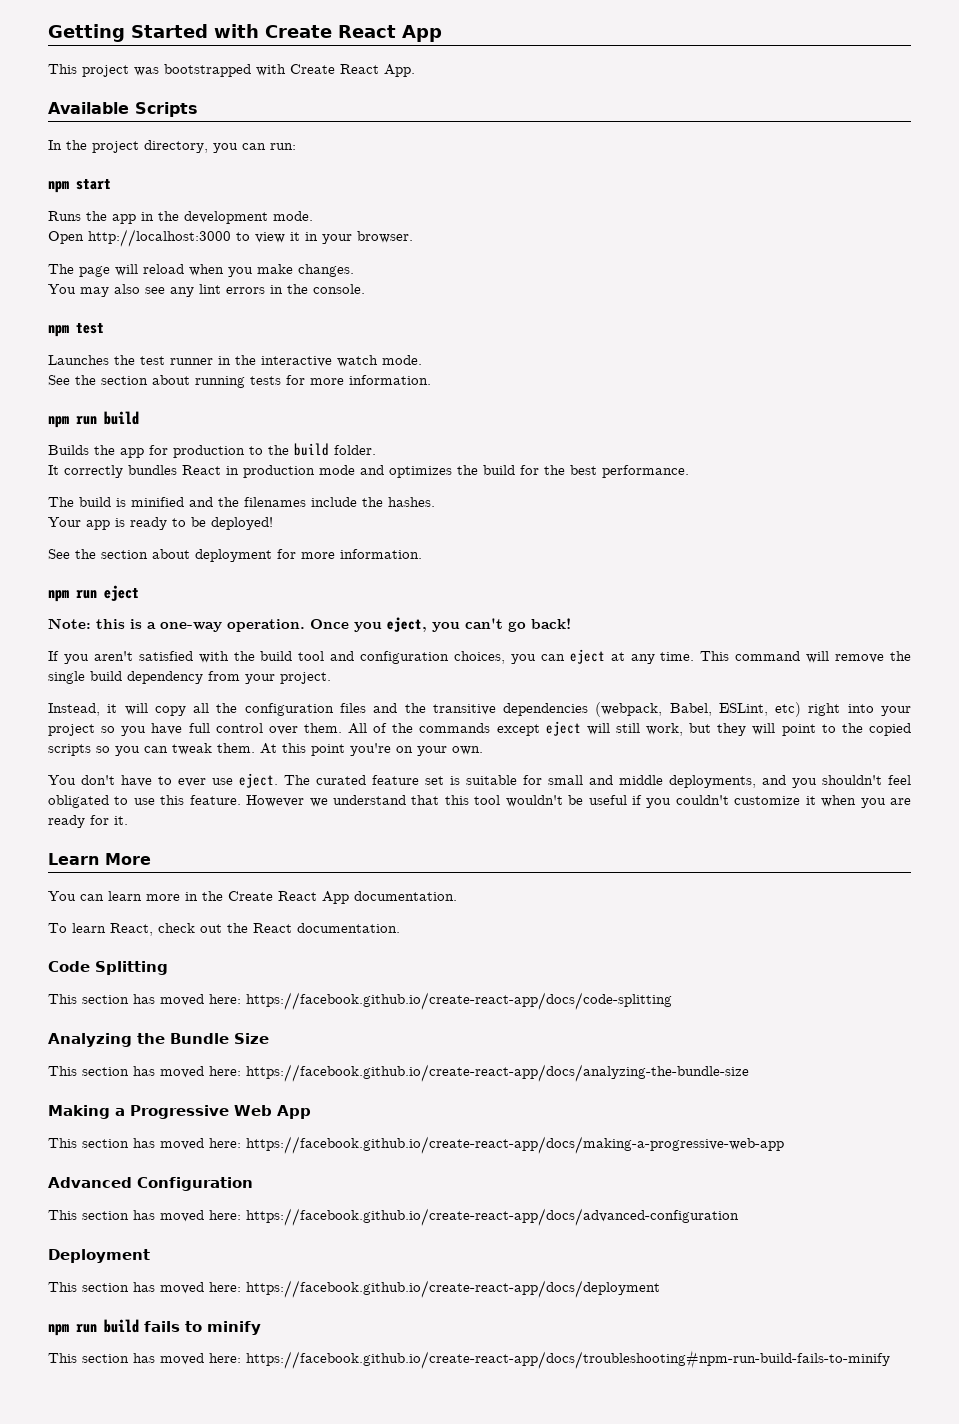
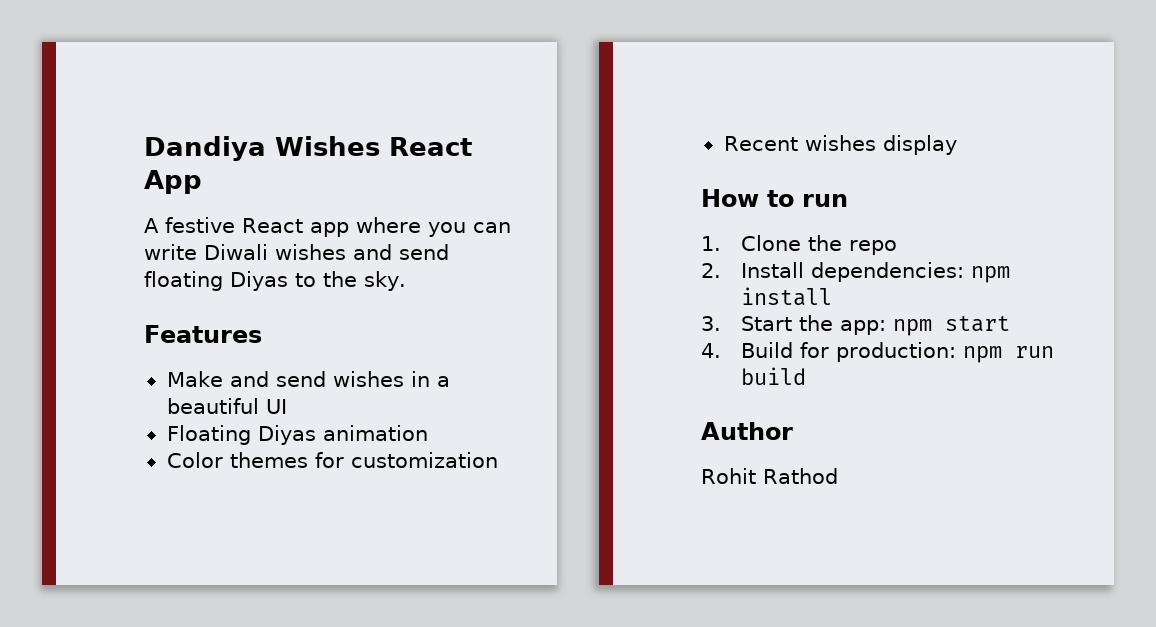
[48,24,442,42] [48,64,415,77] [48,102,198,117] [48,140,296,153] [48,179,111,193] [48,211,313,224] [48,229,413,247] [48,264,354,277] [48,284,365,297] [48,323,104,337] [48,355,422,367] [48,375,431,388] [48,411,139,428] [48,443,376,458] [48,465,689,478] [48,497,435,507] [48,517,273,530] [48,549,422,562] [48,585,139,602] [48,617,571,632] [48,649,912,664] [48,671,331,684] [48,702,912,717] [48,721,912,736] [48,743,483,756] [48,773,911,788] [48,795,912,808] [48,815,128,828] [48,853,151,865] [48,891,457,904] [48,923,400,936] [48,961,168,975] [48,992,672,1010] [48,1033,269,1047] [48,1064,749,1082] [48,1105,311,1119] [48,1136,784,1154] [48,1177,253,1191] [48,1208,739,1226] [48,1249,150,1263] [48,1280,660,1298] [48,1319,261,1336] [48,1350,890,1369] Getting Started with Create React App // This project was bootstrapped with Create React App. // Available Scripts // In the project directory, you can run: // npm start // Runs the app in the development mode. // Open http://localhost:3000 to view it in your browser. // The page will reload when you make changes. // You may also see any lint errors in the console. // npm test // Launches the test runner in the interactive watch mode. // See the section about running tests for more information. // npm run build // Builds the app for production to the build folder. // It correctly bundles React in production mode and optimizes the build for the best performance. // The build is minified and the filenames include the hashes. // Your app is ready to be deployed! // See the section about deployment for more information. // npm run eject // Note: this is a one-way operation. Once you eject, you can't go back! // If you aren't satisfied with the build tool and configuration choices, you can eject at any time. This command will remove the single build dependency from your project. // Instead, it will copy all the configuration files and the transitive dependencies (webpack, Babel, ESLint, etc) right into your project so you have full control over them. All of the commands except eject will still work, but they will point to the copied scripts so you can tweak them. At this point you're on your own. // You don't have to ever use eject. The curated feature set is suitable for small and middle deployments, and you shouldn't feel obligated to use this feature. However we understand that this tool wouldn't be useful if you couldn't customize it when you are ready for it. // Learn More // You can learn more in the Create React App documentation. // To learn React, check out the React documentation. // Code Splitting // This section has moved here: https://facebook.github.io/create-react-app/docs/code-splitting // Analyzing the Bundle Size // This section has moved here: https://facebook.github.io/create-react-app/docs/analyzing-the-bundle-size // Making a Progressive Web App // This section has moved here: https://facebook.github.io/create-react-app/docs/making-a-progressive-web-app // Advanced Configuration // This section has moved here: https://facebook.github.io/create-react-app/docs/advanced-configuration // Deployment // This section has moved here: https://facebook.github.io/create-react-app/docs/deployment // npm run build fails to minify // This section has moved here: https://facebook.github.io/create-react-app/docs/troubleshooting#npm-run-build-fails-to-minify -> [144,136,472,161] [144,170,202,194] [144,217,511,237] [144,244,449,260] [144,271,406,291] [144,325,262,343] [166,371,450,387] [166,398,287,414] [166,425,428,445] [166,452,498,468] [723,135,957,155] [701,189,848,207] [701,235,897,255] [701,262,1010,283] [740,287,832,306] [701,315,1010,336] [701,342,1054,363] [740,367,806,385] [701,422,793,440] [701,468,838,484] Dandiya Wishes React App // A festive React app where you can write Diwali wishes and send floating Diyas to the sky. // Features // Make and send wishes in a beautiful UI // Floating Diyas animation // Color themes for customization // Recent wishes display // How to run // 1. Clone the repo // 2. Install dependencies: npm install // 3. Start the app: npm start // 4. Build for production: npm run build // Author // Rohit Rathod

